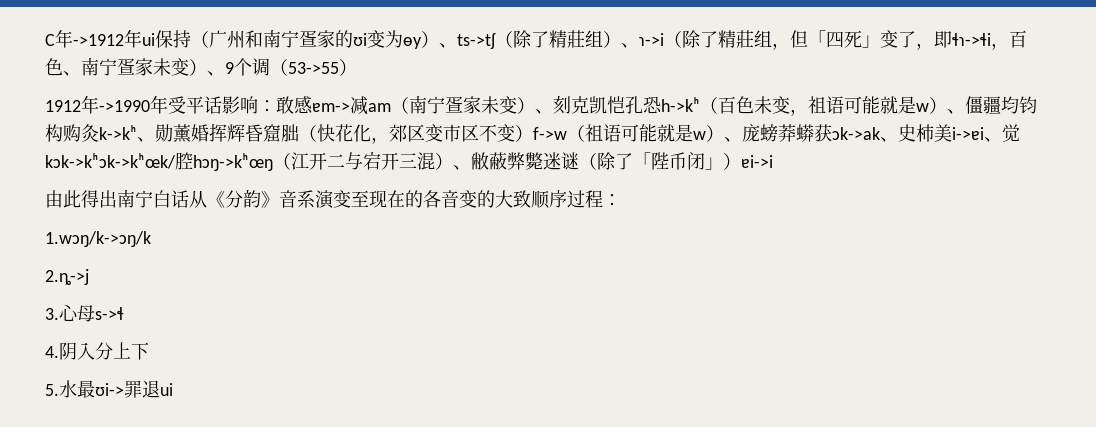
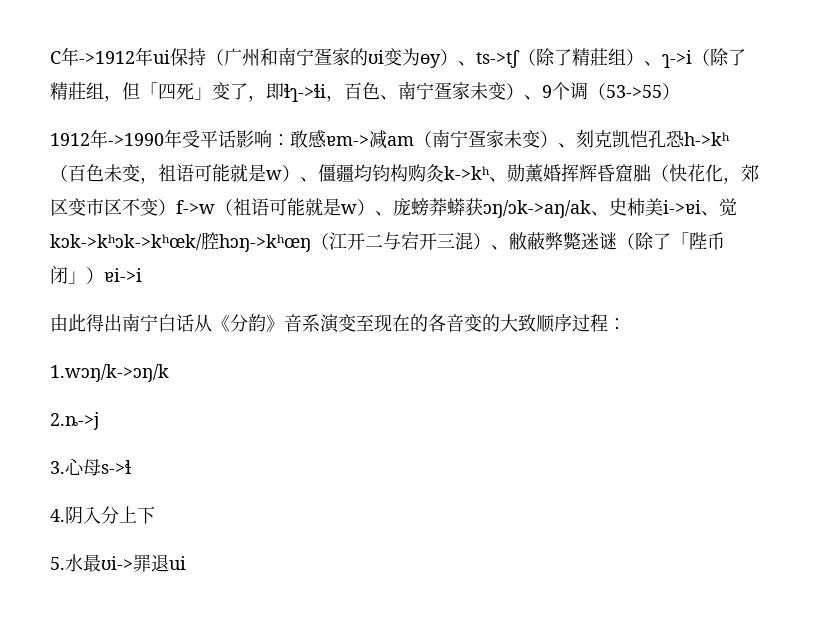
[832,127,880,140] ɔk->ak -> [483,200,591,218] ɔŋ/ɔk->aŋ/ak

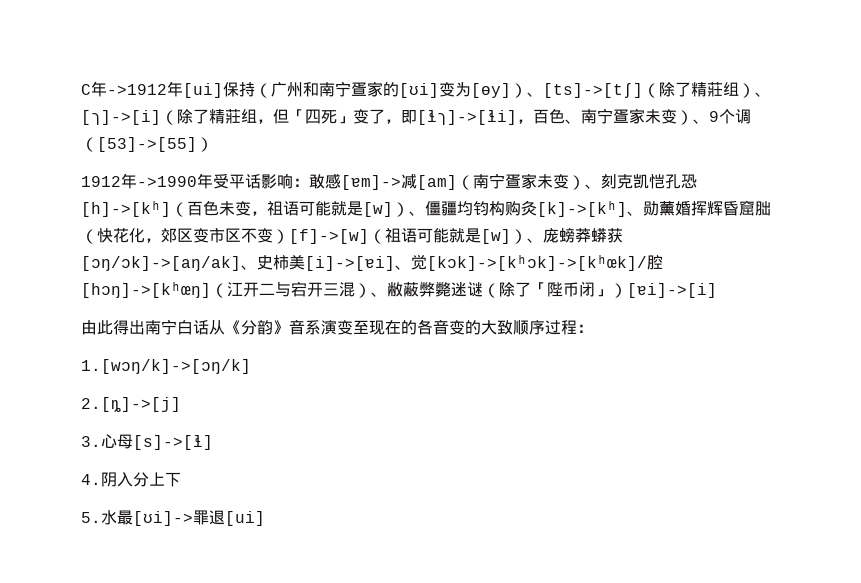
[153,50,170,64] ui -> [183,83,223,98] [ui]
[368,48,520,68] ʊi变为ɵy）、ts->tʃ -> [399,82,643,98] [ʊi]变为[ɵy]）、[ts]->[tʃ]
[662,50,692,68] ɿ->i -> [81,110,161,125] [ɿ]->[i]
[284,84,326,102] ɬɿ->ɬi -> [417,110,517,125] [ɬɿ]->[ɬi]
[606,85,662,98] 53->55 -> [97,137,197,152] [53]->[55]
[326,130,414,149] ɐm->减am -> [341,174,457,190] [ɐm]->减[am]
[684,132,730,146] h->kʰ -> [81,201,171,217] [h]->[kʰ]
[266,170,282,180] w -> [363,202,393,217] [w]
[444,166,490,180] k->kʰ -> [537,201,627,217] [k]->[kʰ]
[176,200,215,214] f->w -> [289,229,369,244] [f]->[w]
[341,204,357,214] w -> [481,229,511,244] [w]
[483,200,591,218] ɔŋ/ɔk->aŋ/ak -> [81,256,241,271] [ɔŋ/ɔk]->[aŋ/ak]
[663,198,737,216] [50,232,311,252] i->ɐi、觉kɔk->kʰɔk->kʰœk/腔hɔŋ->kʰœŋ -> [305,254,663,271] [81,282,211,298] [i]->[ɐi]、觉[kɔk]->[kʰɔk]->[kʰœk]/腔[hɔŋ]->[kʰœŋ]
[104,268,142,282] ɐi->i -> [627,283,717,298] [ɐi]->[i]
[50,364,169,382] [50,412,99,430] 1.wɔŋ/k->ɔŋ/k // 2.ȵ->j -> [81,359,251,374] [81,397,181,413] 1.[wɔŋ/k]->[ɔŋ/k] // 2.[ȵ]->[j]
[101,460,132,474] s->ɬ -> [133,435,213,450] [s]->[ɬ]
[101,554,186,572] ʊi->罪退ui -> [133,510,265,526] [ʊi]->罪退[ui]

